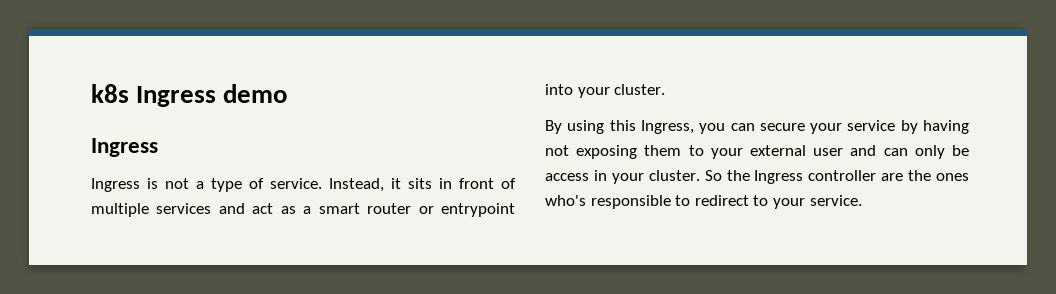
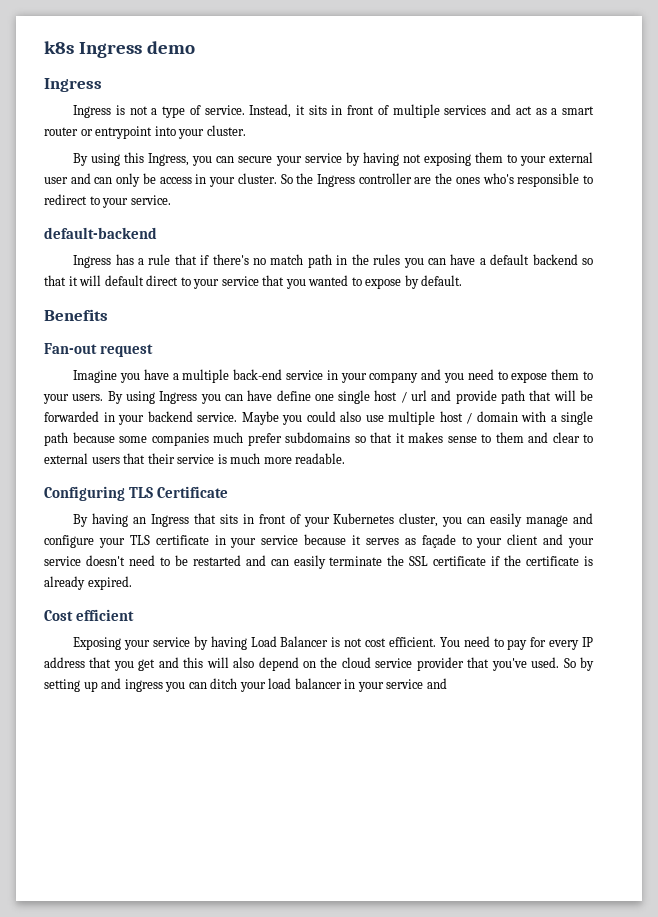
(862, 200) none -> [44,227,157,239] [73,254,594,268] [44,275,463,289] [44,309,108,321] [44,343,153,357] [73,369,593,383] [43,390,593,404] [44,411,593,425] [44,432,593,446] [44,453,346,464] [44,486,228,501] [73,513,593,527] [44,534,594,548] [44,555,593,569] [44,576,132,590] [44,609,134,621] [73,636,594,650] [44,657,594,671] [44,678,447,692] // default-backend // Ingress has a rule that if there's no match path in the rules you can have a default backend so that it will default direct to your service that you wanted to expose by default. // Benefits // Fan-out request // Imagine you have a multiple back-end service in your company and you need to expose them to your users. By using Ingress you can have define one single host / url and provide path that will be forwarded in your backend service. Maybe you could also use multiple host / domain with a single path because some companies much prefer subdomains so that it makes sense to them and clear to external users that their service is much more readable. // Configuring TLS Certificate // By having an Ingress that sits in front of your Kubernetes cluster, you can easily manage and configure your TLS certificate in your service because it serves as façade to your client and your service doesn't need to be restarted and can easily terminate the SSL certificate if the certificate is already expired. // Cost efficient // Exposing your service by having Load Balancer is not cost efficient. You need to pay for every IP address that you get and this will also depend on the cloud service provider that you've used. So by setting up and ingress you can ditch your load balancer in your service and

